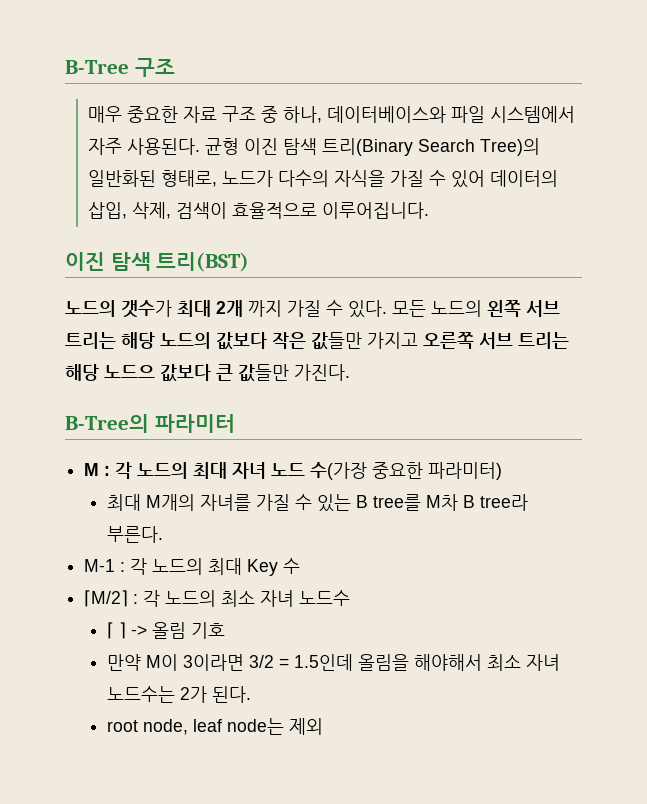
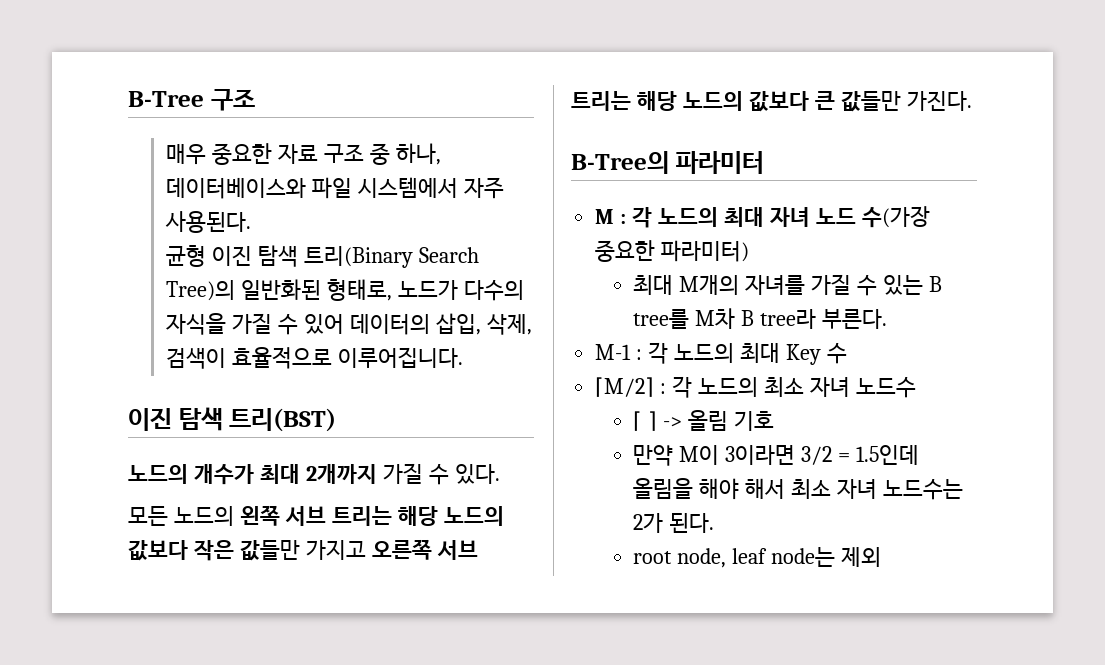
(200, 146) none -> (252, 222) //
[121,300,282,318] 갯수가 최대 2개 까지 -> [193,464,377,485] 개수가 최대 2개까지
(387, 309) none -> (500, 474) //
[104,365,155,378] 노드으 -> [682,91,743,111] 노드의
[414,654,483,671] 해야해서 -> [699,478,786,500] 해야 해서

